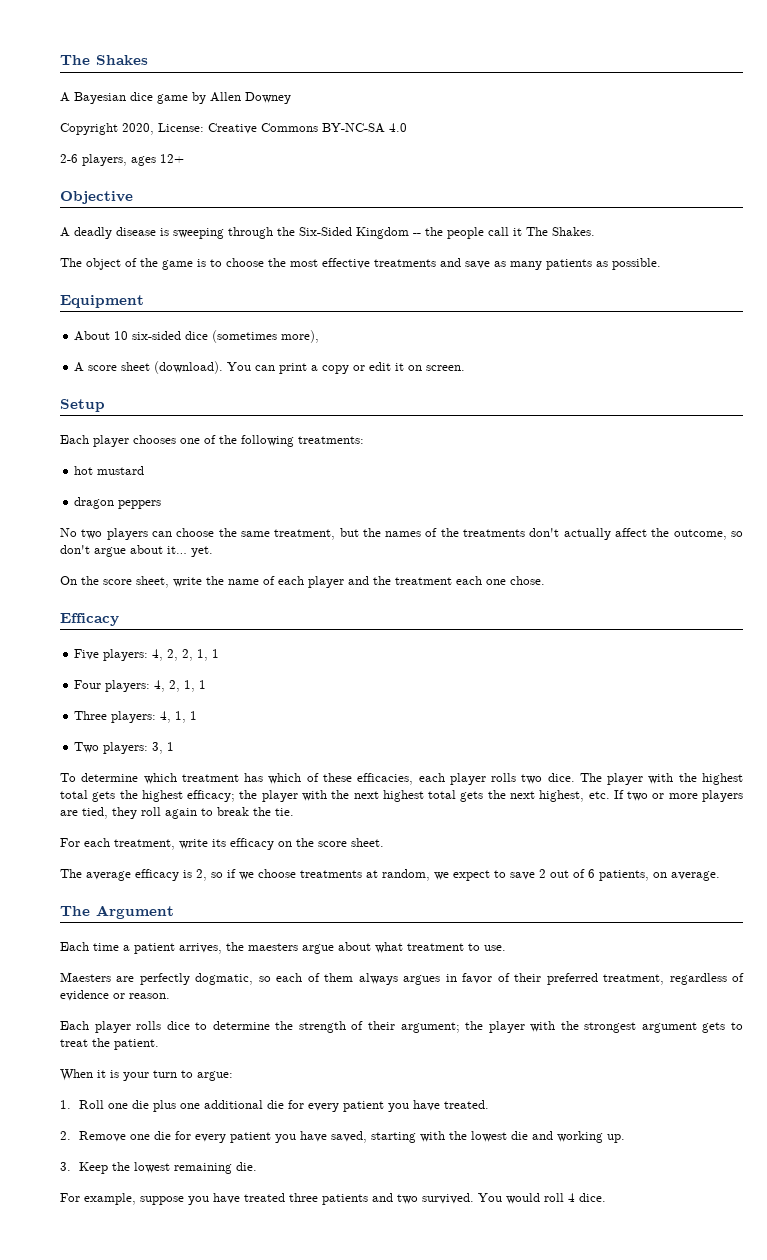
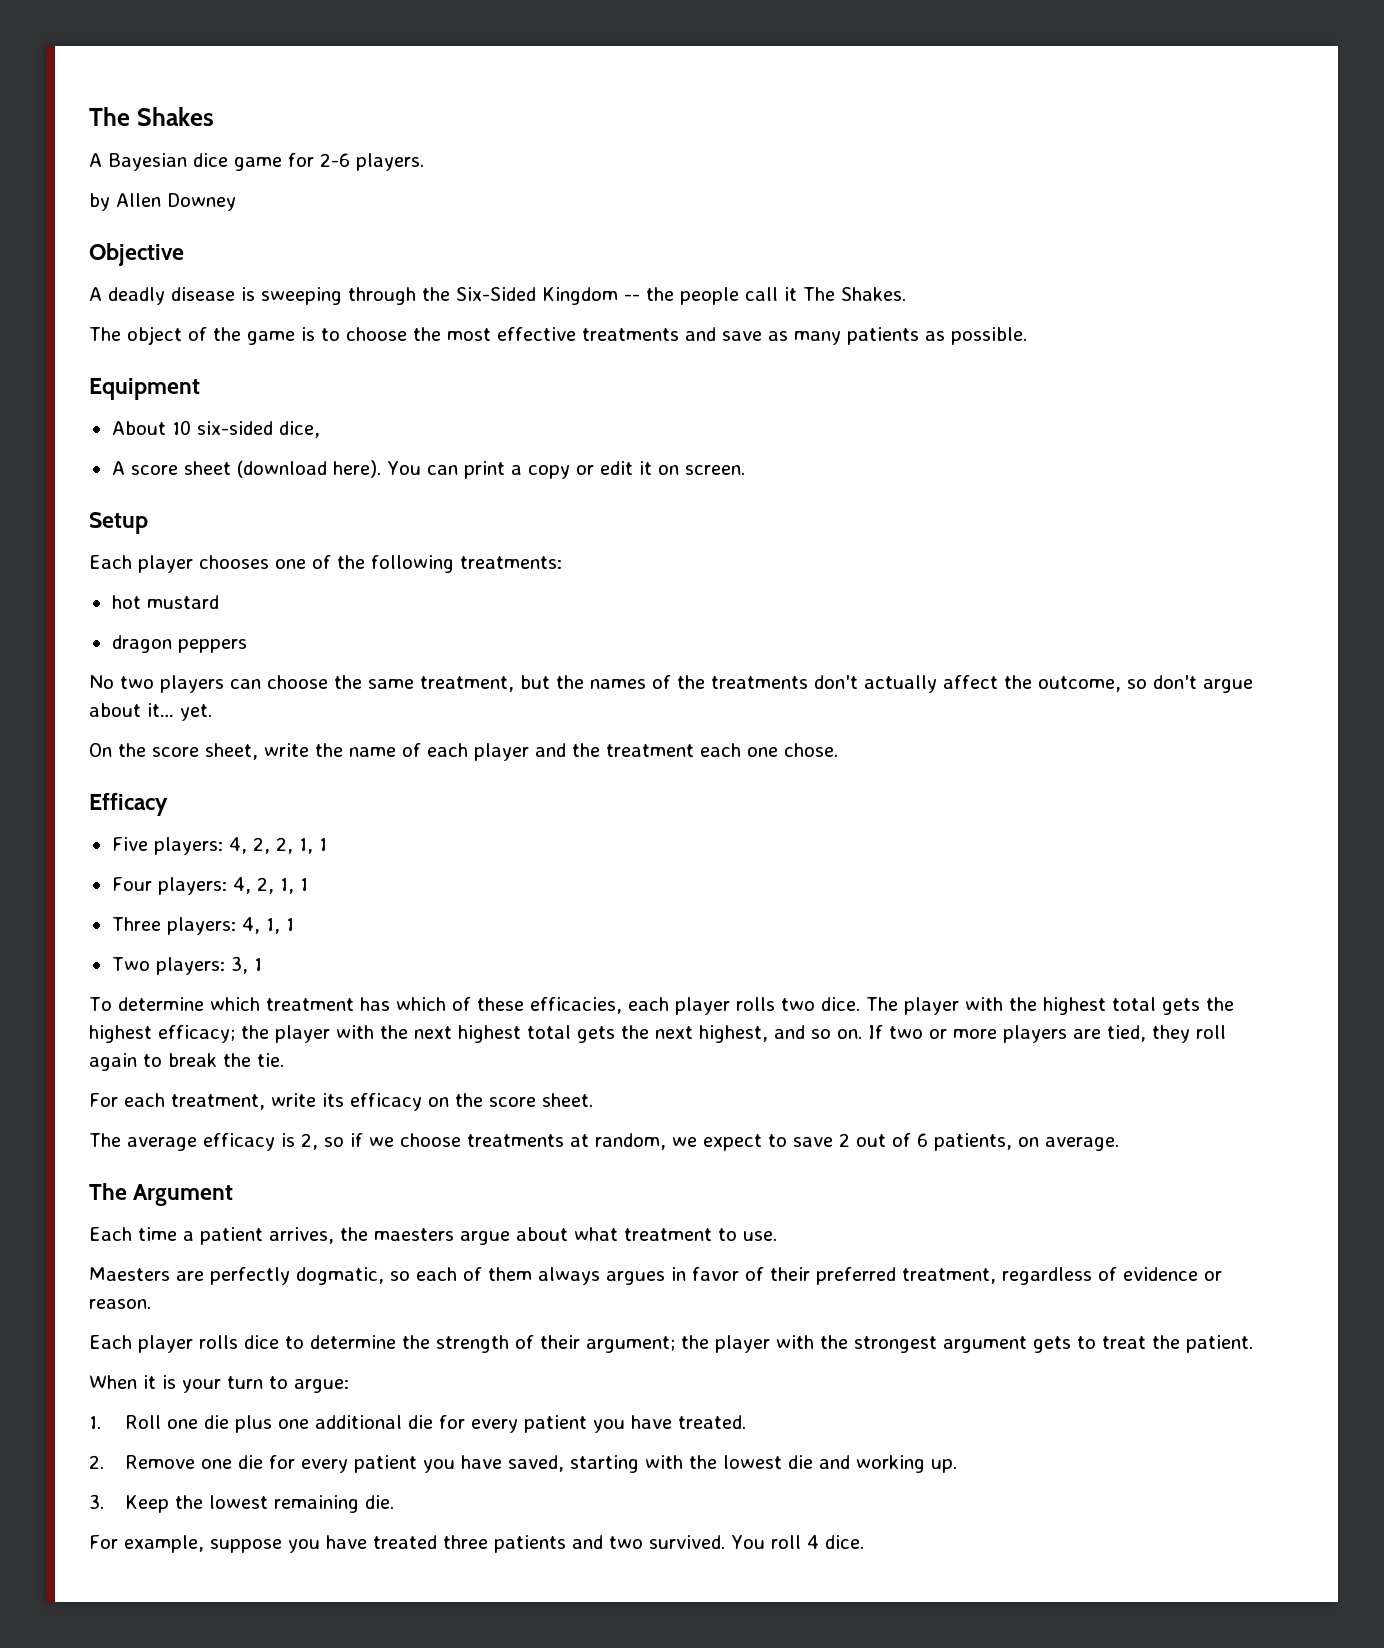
(188, 99) none -> [288,153,424,171] for 2-6 players. //
[60,123,407,135] [60,154,184,166] // Copyright 2020, License: Creative Commons BY-NC-SA 4.0 // 2-6 players, ages 12+ -> (236, 202) none
[185,330,320,343] dice (sometimes more), -> [278,421,320,438] dice,
[154,361,224,374] (download). -> [236,460,381,478] (download here).
[588,791,610,799] etc. -> [774,1025,862,1039] and so on.
[506,1193,540,1204] would -> (765, 1542) none

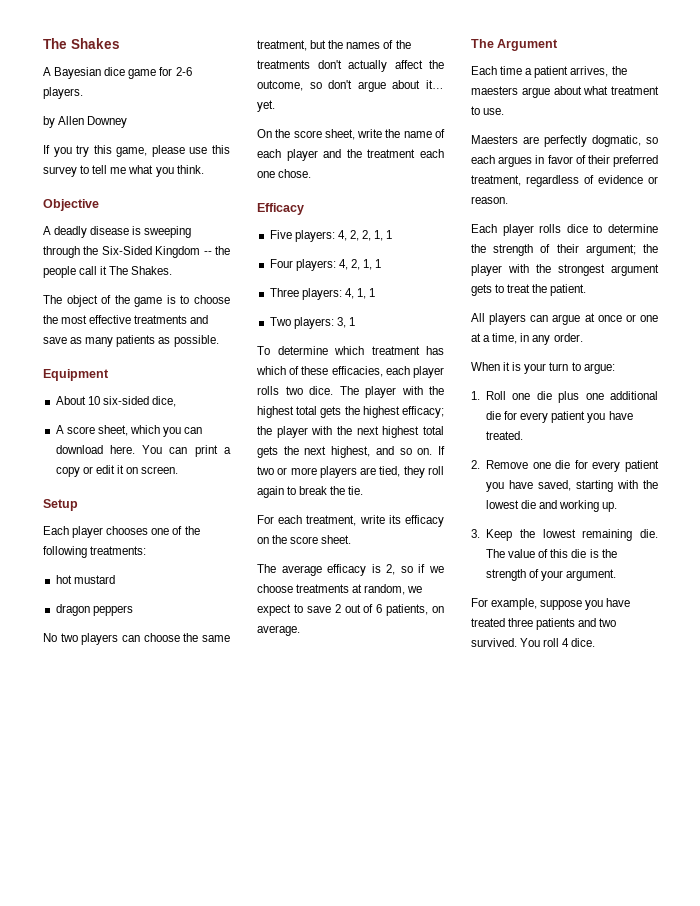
(236, 202) none -> [43,145,230,157] [43,165,204,177] // If you try this game, please use this survey to tell me what you think.
[183,460,381,478] sheet (download here). -> [97,425,203,437] [55,445,135,454] sheet, which you can download here.
[463,1267,600,1285] of them always -> (495, 159) none
(1253, 1344) none -> [471,313,658,325] [471,333,583,345] // All players can argue at once or one at a time, in any order.
(395, 1502) none -> [486,549,617,558] [486,569,617,581] The value of this die is the strength of your argument.

